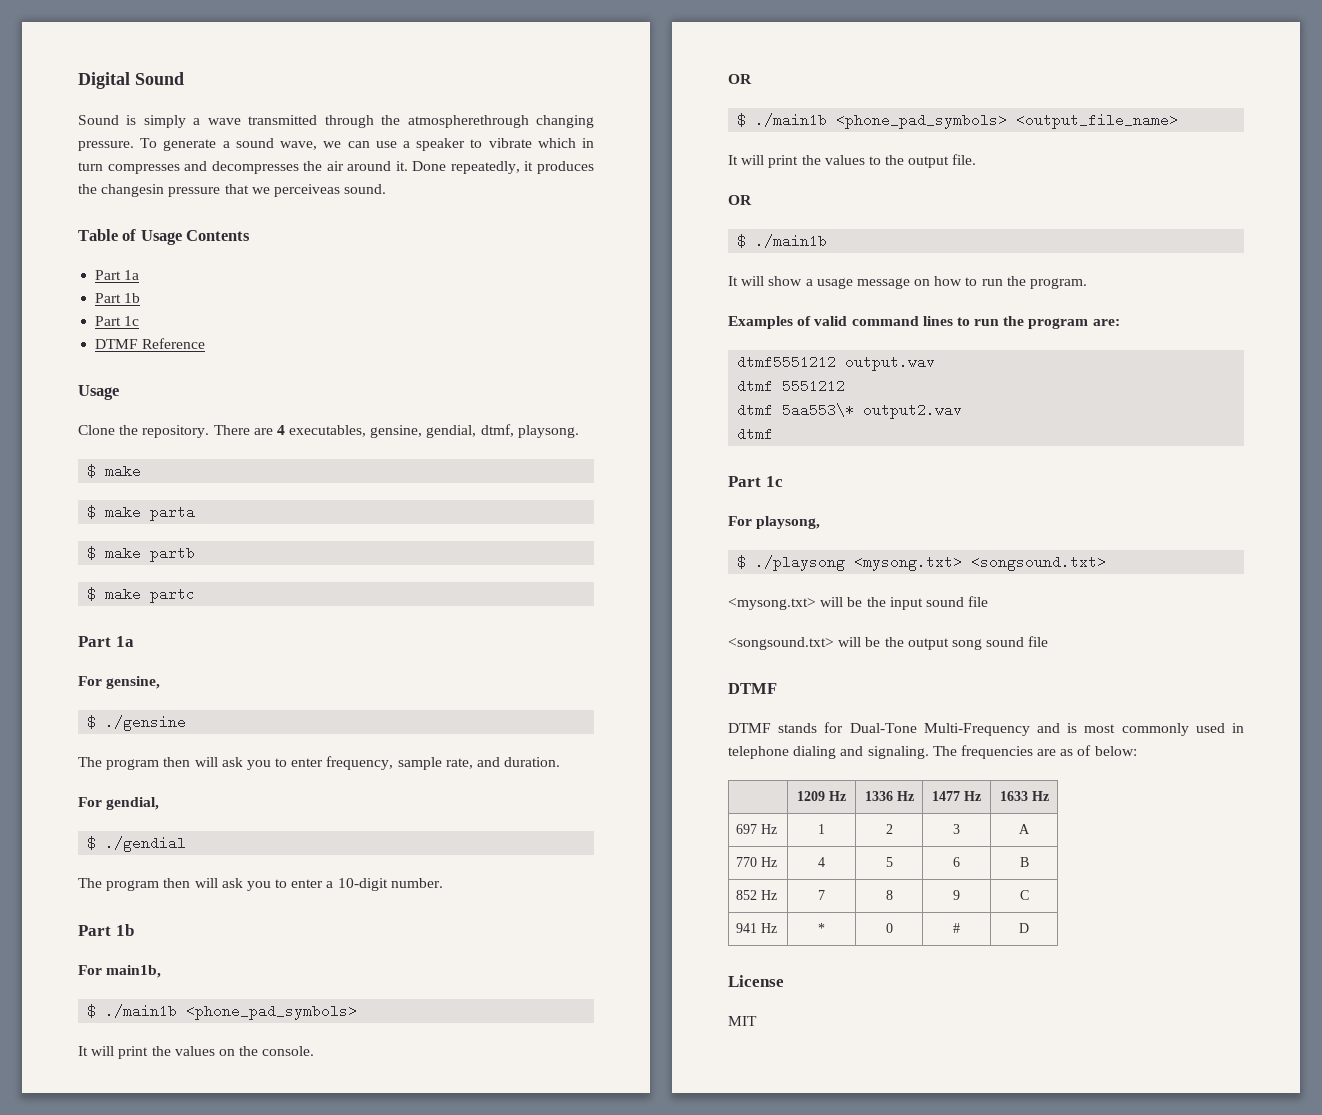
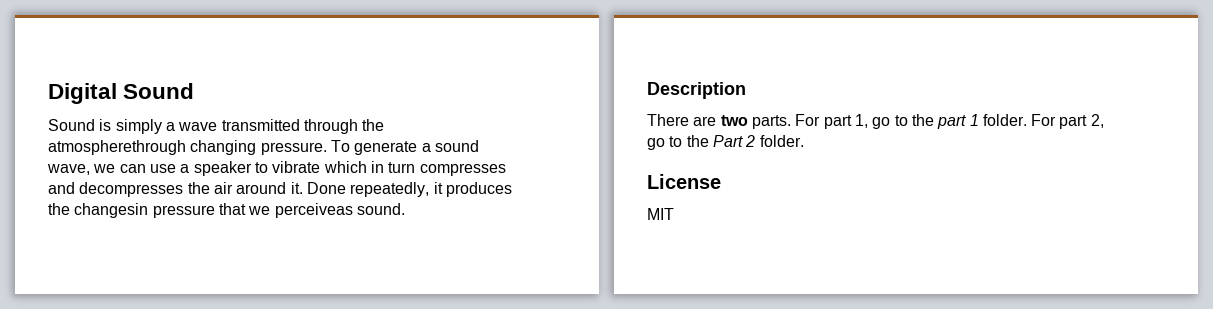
[78,229,251,245] [95,270,140,280] [95,293,141,303] [95,316,140,326] [95,338,206,349] [78,385,119,400] [78,424,579,438] [87,464,142,478] [87,505,196,521] [87,546,196,562] [87,587,196,603] [78,636,134,647] [78,676,161,689] [87,715,187,731] [78,756,561,770] [78,797,160,810] [87,836,187,852] [78,878,443,891] [78,924,134,936] [78,965,162,978] [87,1004,358,1020] [78,1046,315,1059] [728,74,752,84] [737,113,1179,129] [728,154,977,168] [728,195,752,205] [737,234,828,248] [728,276,1088,289] [728,316,1120,329] [737,355,936,371] [737,379,846,393] [737,403,963,419] [737,427,774,441] [728,476,783,487] [728,516,821,529] [737,555,1107,571] [728,596,989,610] [728,636,1049,650] [728,683,777,694] [728,722,1244,736] [728,745,1137,759] [797,791,846,801] [864,791,914,801] [932,791,981,801] [999,791,1049,801] [736,824,778,834] [818,824,825,834] [885,824,893,834] [953,824,960,834] [1019,824,1030,834] [736,857,778,867] [818,857,825,867] [885,857,893,867] [953,857,960,867] [1019,857,1029,867] [736,890,778,900] [818,890,825,900] [885,890,893,900] [953,890,960,900] [1019,890,1029,900] [736,923,778,933] [818,923,825,933] [885,923,893,933] [953,923,960,933] [1019,923,1029,933] Table of Usage Contents // Part 1a // Part 1b // Part 1c // DTMF Reference // Usage // Clone the repository. There are 4 executables, gensine, gendial, dtmf, playsong. // $ make // $ make parta // $ make partb // $ make partc // Part 1a // For gensine, // $ ./gensine // The program then will ask you to enter frequency, sample rate, and duration. // For gendial, // $ ./gendial // The program then will ask you to enter a 10-digit number. // Part 1b // For main1b, // $ ./main1b <phone_pad_symbols> // It will print the values on the console. // OR // $ ./main1b <phone_pad_symbols> <output_file_name> // It will print the values to the output file. // OR // $ ./main1b // It will show a usage message on how to run the program. // Examples of valid command lines to run the program are: // dtmf5551212 output.wav // dtmf 5551212 // dtmf 5aa553\* output2.wav // dtmf // Part 1c // For playsong, // $ ./playsong <mysong.txt> <songsound.txt> // <mysong.txt> will be the input sound file // <songsound.txt> will be the output song sound file // DTMF // DTMF stands for Dual-Tone Multi-Frequency and is most commonly used in telephone dialing and signaling. The frequencies are as of below: // | 1209 Hz | 1336 Hz | 1477 Hz | 1633 Hz // 697 Hz | 1 | 2 | 3 | A // 770 Hz | 4 | 5 | 6 | B // 852 Hz | 7 | 8 | 9 | C // 941 Hz | * | 0 | # | D -> [647,82,746,99] [647,114,1104,129] [647,135,804,150] Description // There are two parts. For part 1, go to the part 1 folder. For part 2, go to the Part 2 folder.

